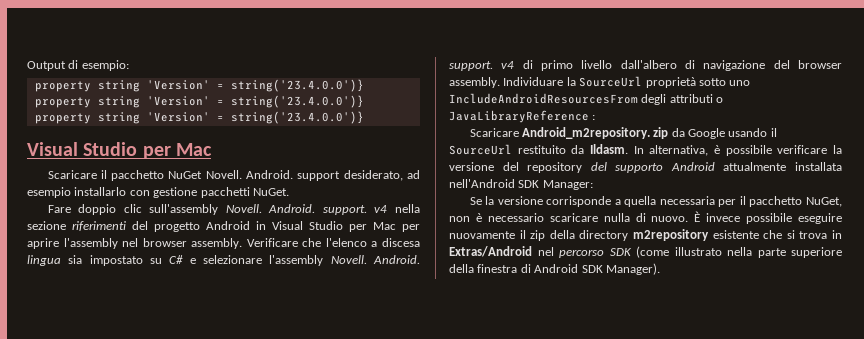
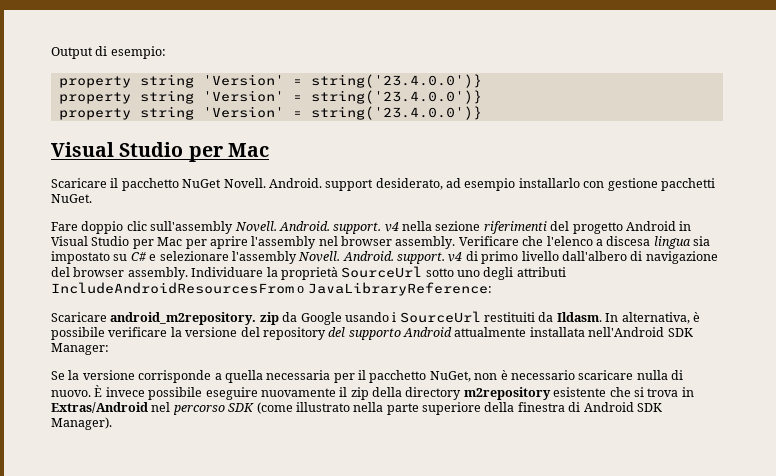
[579,76,696,88] SourceUrl proprietà -> [280,266,423,280] proprietà SourceUrl
[449,93,638,104] IncludeAndroidResourcesFrom -> (480, 273) none
[716,97,724,103] [449,110,596,123] [469,127,650,139] o JavaLibraryReference : // Scaricare Android_m2repository. -> [51,282,492,296] [51,312,257,325] IncludeAndroidResourcesFrom o JavaLibraryReference: // Scaricare android_m2repository.
[770,128,777,137] [449,144,566,155] il SourceUrl restituito -> [392,311,535,323] i SourceUrl restituiti

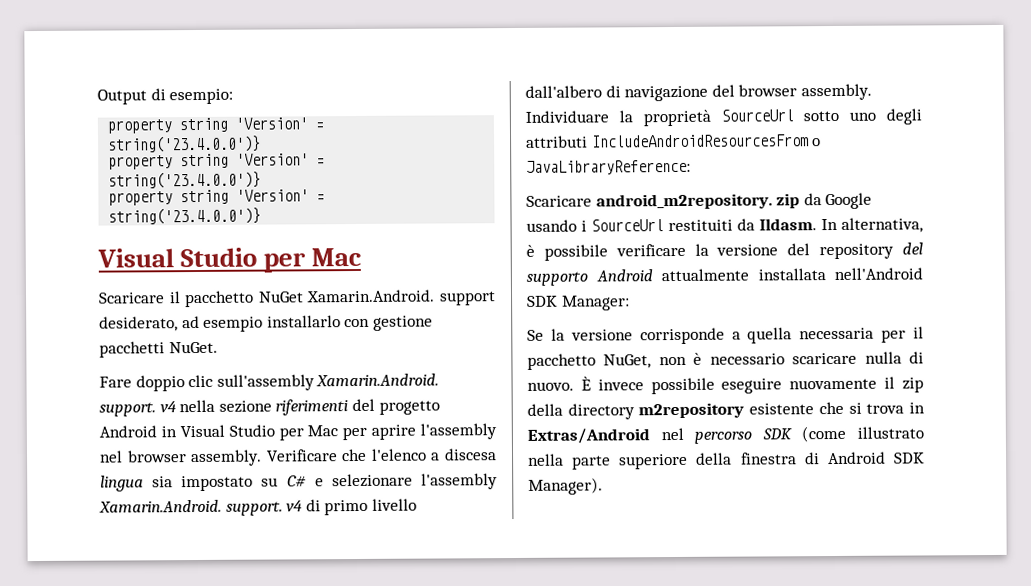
[223,178,322,188] Novell. Android. -> [306,289,436,303] Xamarin.Android.
[234,221,330,232] Novell. Android. -> [316,373,440,387] Xamarin.Android.
[298,251,394,262] Novell. Android. -> [99,499,222,513] Xamarin.Android.

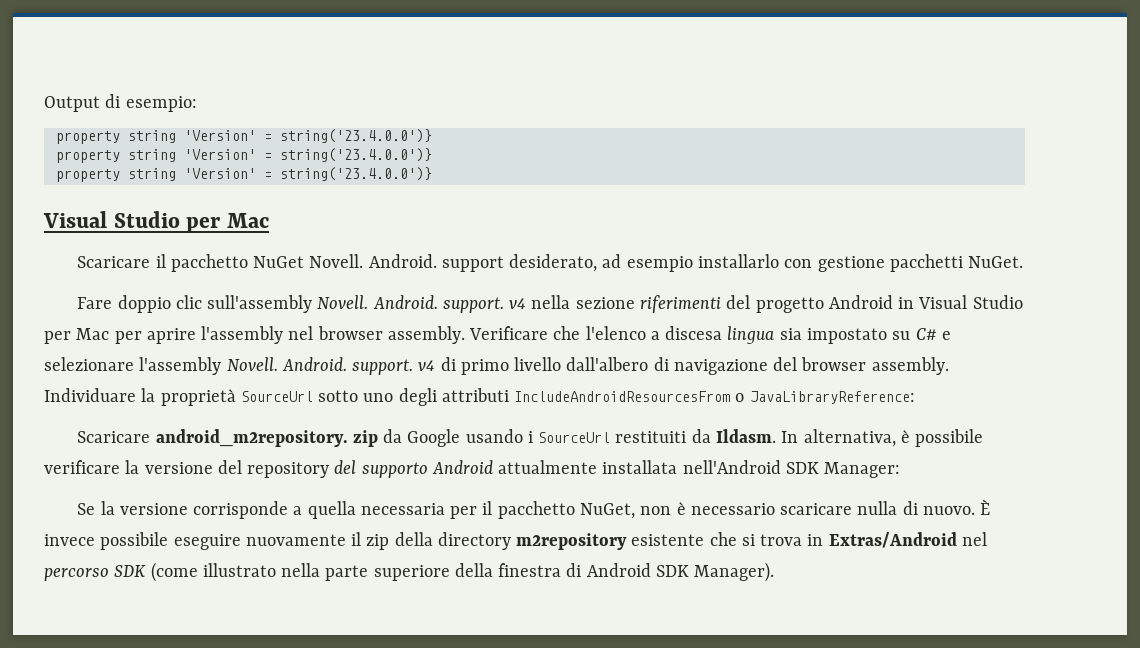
[306,289,436,303] Xamarin.Android. -> [309,254,437,268] Novell. Android.
[316,373,440,387] Xamarin.Android. -> [317,295,438,309] Novell. Android.
[99,499,222,513] Xamarin.Android. -> [226,357,347,371] Novell. Android.

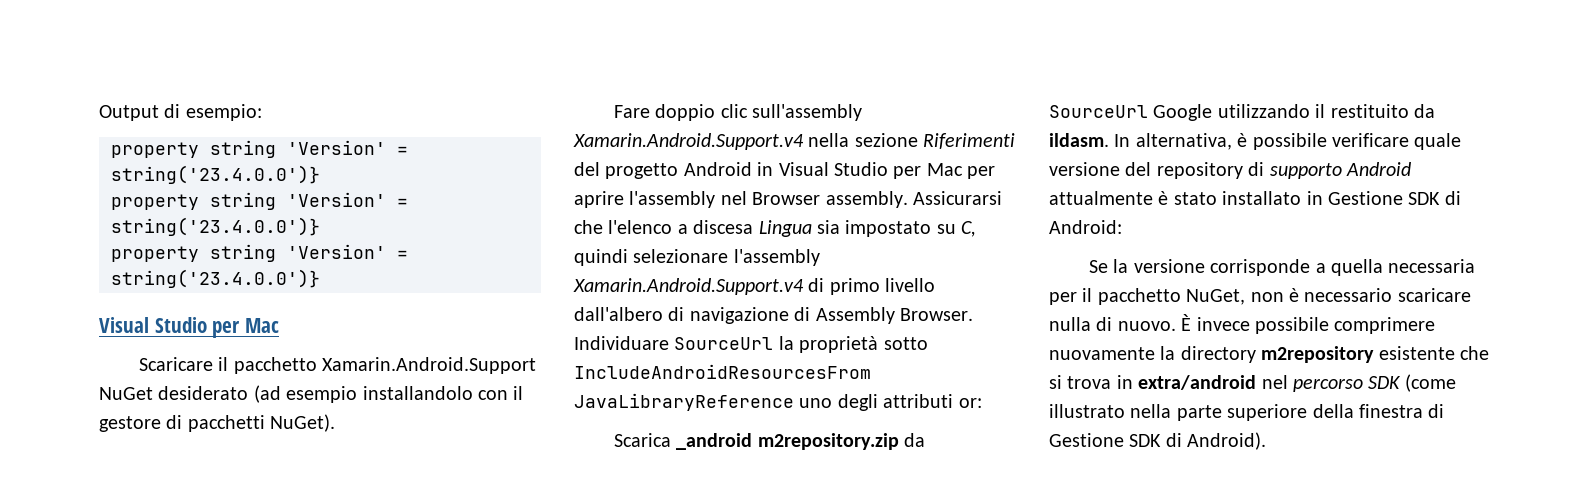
[253,254,1024,272] NuGet Novell. Android. support desiderato, ad esempio installarlo con gestione pacchetti NuGet. -> [322,357,537,374] [99,385,524,403] [99,414,336,432] Xamarin.Android.Support NuGet desiderato (ad esempio installandolo con il gestore di pacchetti NuGet).
[317,295,527,313] Novell. Android. support. v4 -> [573,133,804,150] Xamarin.Android.Support.v4
[639,295,721,313] riferimenti -> [923,133,1016,149] Riferimenti
[317,326,549,344] browser assembly. Verificare -> [752,191,1002,208] Browser assembly. Assicurarsi
[727,326,775,344] lingua -> [758,220,812,237] Lingua
[915,328,951,340] [44,357,436,375] C# e selezionare l'assembly Novell. Android. support. v4 -> [961,221,977,237] [574,249,820,266] [573,278,804,295] C, quindi selezionare l'assembly Xamarin.Android.Support.v4
[773,357,949,375] [44,388,915,406] [77,429,776,447] del browser assembly. Individuare la proprietà SourceUrl sotto uno degli attributi IncludeAndroidResourcesFrom o JavaLibraryReference: // Scaricare android_m2repository. zip da Google usando i SourceUrl restituiti da Ildasm. -> [794,307,973,324] [574,336,928,353] [574,364,871,379] [574,393,982,411] [614,433,926,450] [1049,104,1435,121] [1049,133,1109,147] di Assembly Browser. Individuare SourceUrl la proprietà sotto IncludeAndroidResourcesFrom JavaLibraryReference uno degli attributi or: // Scarica _android m2repository.zip da SourceUrl Google utilizzando il restituito da ildasm.
[125,460,140,474] la -> [1414,133,1462,150] quale
[334,460,357,474] del -> [1248,162,1265,176] di
[602,460,901,478] installata nell'Android SDK Manager: -> [1158,191,1461,205] [1049,220,1122,234] è stato installato in Gestione SDK di Android:
[173,532,433,550] eseguire nuovamente il zip della -> [1334,317,1436,334] [1049,346,1176,360] comprimere nuovamente la
[828,532,957,548] Extras/Android -> [1138,375,1257,390] extra/android
[586,562,775,582] Android SDK Manager). -> [1049,432,1267,450] Gestione SDK di Android).

